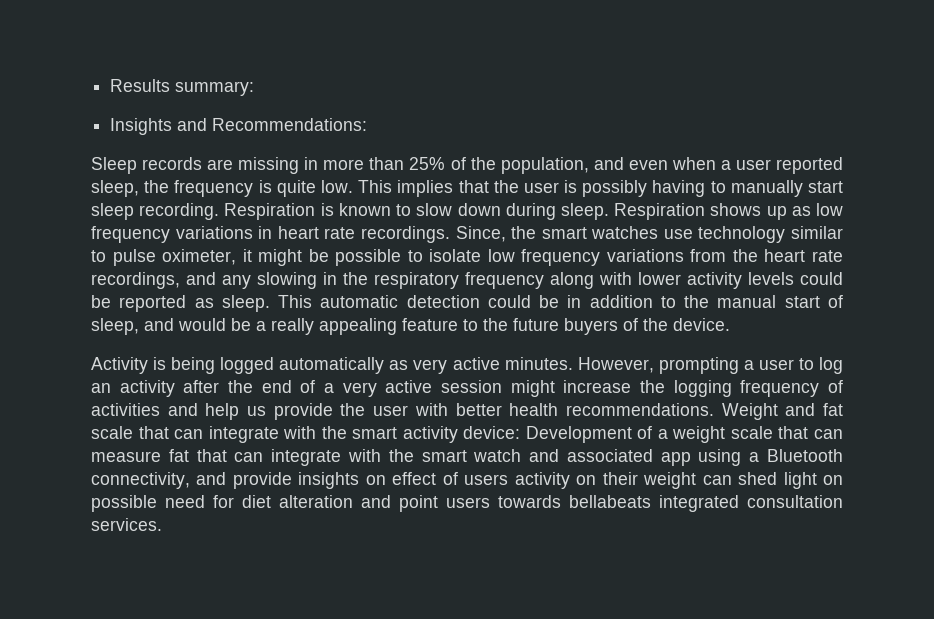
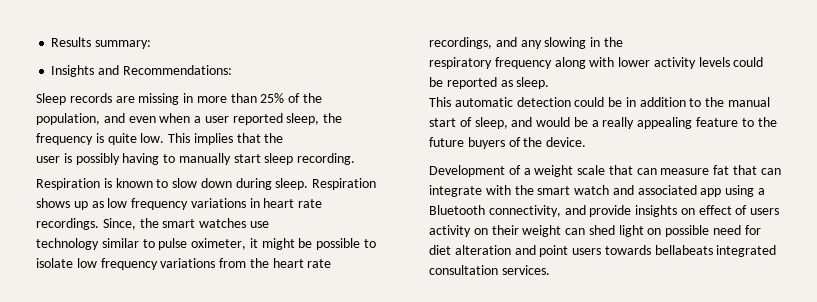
(519, 186) none -> (284, 138) //
(220, 211) none -> (356, 159) //
(693, 234) none -> (269, 224) //
(368, 278) none -> (623, 42) //
(270, 303) none -> (550, 83) //
[91,357,843,374] [91,380,843,397] [91,403,844,420] [91,426,521,443] Activity is being logged automatically as very active minutes. However, prompting a user to log an activity after the end of a very active session might increase the logging frequency of activities and help us provide the user with better health recommendations. Weight and fat scale that can integrate with the smart activity device: -> (587, 142) none

